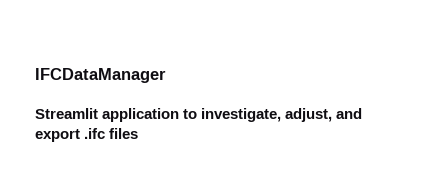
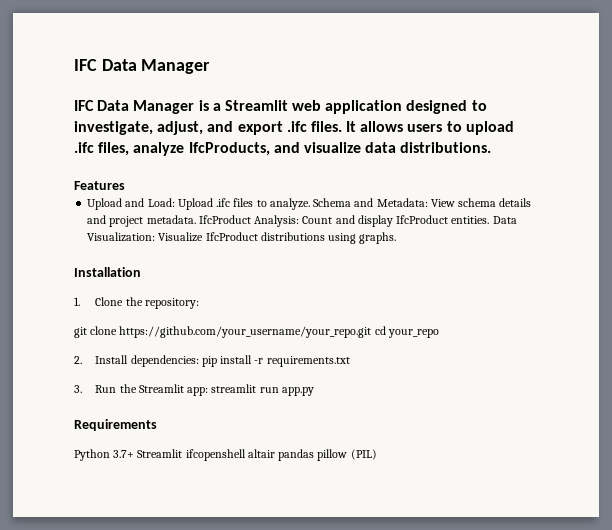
[35,68,166,83] [35,108,180,122] IFCDataManager // Streamlit application -> [74,59,211,74] [74,100,468,114] IFC Data Manager // IFC Data Manager is a Streamlit web application designed
[109,128,139,139] files -> [310,121,514,135] [74,142,492,156] [74,181,125,190] [87,198,532,210] [87,215,517,227] [87,232,397,244] [74,267,141,277] [74,297,199,309] [74,326,439,338] [74,355,350,367] [74,384,314,396] [74,419,157,431] [74,449,377,461] files. It allows users to upload .ifc files, analyze IfcProducts, and visualize data distributions. // Features // Upload and Load: Upload .ifc files to analyze. Schema and Metadata: View schema details and project metadata. IfcProduct Analysis: Count and display IfcProduct entities. Data Visualization: Visualize IfcProduct distributions using graphs. // Installation // 1. Clone the repository: // git clone https://github.com/your_username/your_repo.git cd your_repo // 2. Install dependencies: pip install -r requirements.txt // 3. Run the Streamlit app: streamlit run app.py // Requirements // Python 3.7+ Streamlit ifcopenshell altair pandas pillow (PIL)

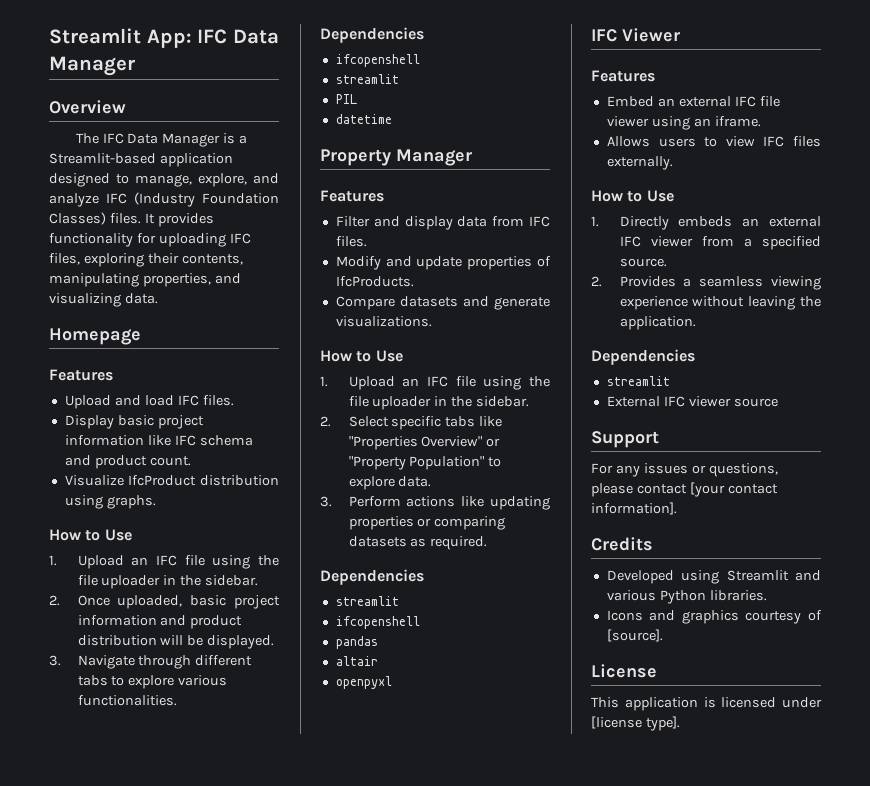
(74, 65) none -> [49,28,192,48] Streamlit App:
(211, 66) none -> [49,100,126,114] [75,133,99,144] Overview // The
[224,100,322,111] Streamlit web -> [49,153,156,164] Streamlit-based
[74,121,514,135] [74,142,492,156] [74,181,125,190] [87,198,532,210] [87,215,517,227] [87,232,156,242] investigate, adjust, and export .ifc files. It allows users to upload .ifc files, analyze IfcProducts, and visualize data distributions. // Features // Upload and Load: Upload .ifc files to analyze. Schema and Metadata: View schema details and project metadata. IfcProduct Analysis: Count and display IfcProduct entities. Data Visualization: -> [135,173,279,187] [49,192,279,207] [49,212,214,227] [49,233,251,247] [49,253,243,267] [49,273,241,287] [49,293,158,307] [49,328,141,345] [49,369,113,381] [64,395,234,409] [64,415,204,429] [64,435,253,446] [64,455,191,469] manage, explore, and analyze IFC (Industry Foundation Classes) files. It provides functionality for uploading IFC files, exploring their contents, manipulating properties, and visualizing data. // Homepage // Features // Upload and load IFC files. // Display basic project information like IFC schema and product count. //
[260,232,325,241] distributions -> [200,475,279,486] distribution
[74,267,141,277] [74,297,199,309] [74,326,439,338] [74,355,350,367] [74,384,314,396] [74,419,157,431] [74,449,377,461] Installation // 1. Clone the repository: // git clone https://github.com/your_username/your_repo.git cd your_repo // 2. Install dependencies: pip install -r requirements.txt // 3. Run the Streamlit app: streamlit run app.py // Requirements // Python 3.7+ Streamlit ifcopenshell altair pandas pillow (PIL) -> [49,529,132,541] [49,555,279,569] [77,575,259,589] [49,595,280,609] [77,615,243,629] [77,635,275,649] [49,655,253,669] [77,675,228,689] [77,695,177,706] [320,27,424,43] [335,54,420,67] [335,74,399,84] [335,94,357,104] [335,114,392,124] [320,149,472,166] [320,190,384,202] [335,216,550,230] [335,236,367,247] [335,256,551,270] [335,276,414,287] [335,296,550,310] [335,316,432,327] [320,350,403,362] [320,376,550,390] [348,396,530,410] [320,416,503,430] [348,436,501,450] [348,456,502,470] [348,476,432,490] [320,496,550,510] [348,516,506,530] [348,536,488,550] [320,569,424,585] [335,596,399,606] [335,616,420,629] [335,636,378,649] [335,656,378,666] [335,676,392,689] [591,28,680,42] [591,70,655,82] [606,96,780,107] [606,116,761,130] [606,136,821,147] [606,156,673,170] [591,190,674,202] [591,216,821,230] [619,236,821,250] [619,258,667,267] [591,276,821,290] [619,296,821,310] [619,316,696,330] [591,349,695,365] [606,376,670,386] [606,396,778,407] [591,431,659,448] [591,463,778,477] [591,482,778,497] [591,502,677,515] [591,537,653,551] [606,570,821,584] [606,590,767,604] [606,610,822,624] [606,629,663,642] [591,664,657,678] [591,697,822,711] [591,716,680,731] How to Use // 1. Upload an IFC file using the file uploader in the sidebar. // 2. Once uploaded, basic project information and product distribution will be displayed. // 3. Navigate through different tabs to explore various functionalities. // Dependencies // ifcopenshell // streamlit // PIL // datetime // Property Manager // Features // Filter and display data from IFC files. // Modify and update properties of IfcProducts. // Compare datasets and generate visualizations. // How to Use // 1. Upload an IFC file using the file uploader in the sidebar. // 2. Select specific tabs like "Properties Overview" or "Property Population" to explore data. // 3. Perform actions like updating properties or comparing datasets as required. // Dependencies // streamlit // ifcopenshell // pandas // altair // openpyxl // IFC Viewer // Features // Embed an external IFC file viewer using an iframe. // Allows users to view IFC files externally. // How to Use // 1. Directly embeds an external IFC viewer from a specified source. // 2. Provides a seamless viewing experience without leaving the application. // Dependencies // streamlit // External IFC viewer source // Support // For any issues or questions, please contact [your contact information]. // Credits // Developed using Streamlit and various Python libraries. // Icons and graphics courtesy of [source]. // License // This application is licensed under [license type].

